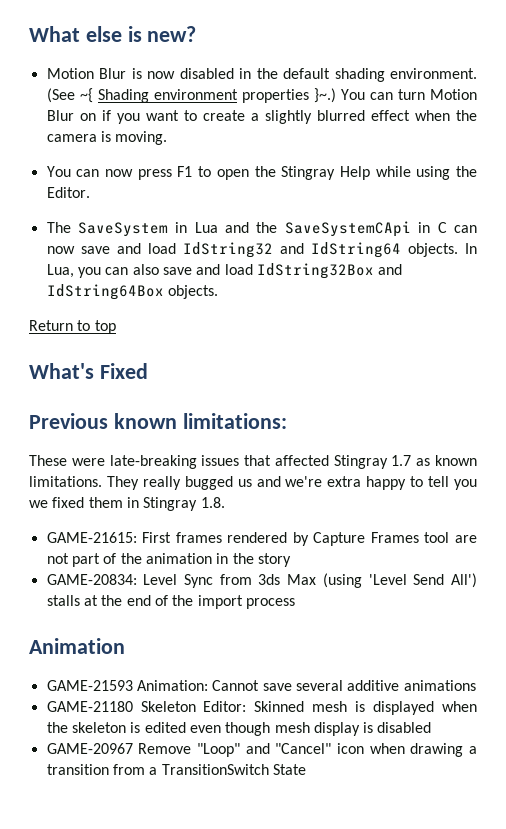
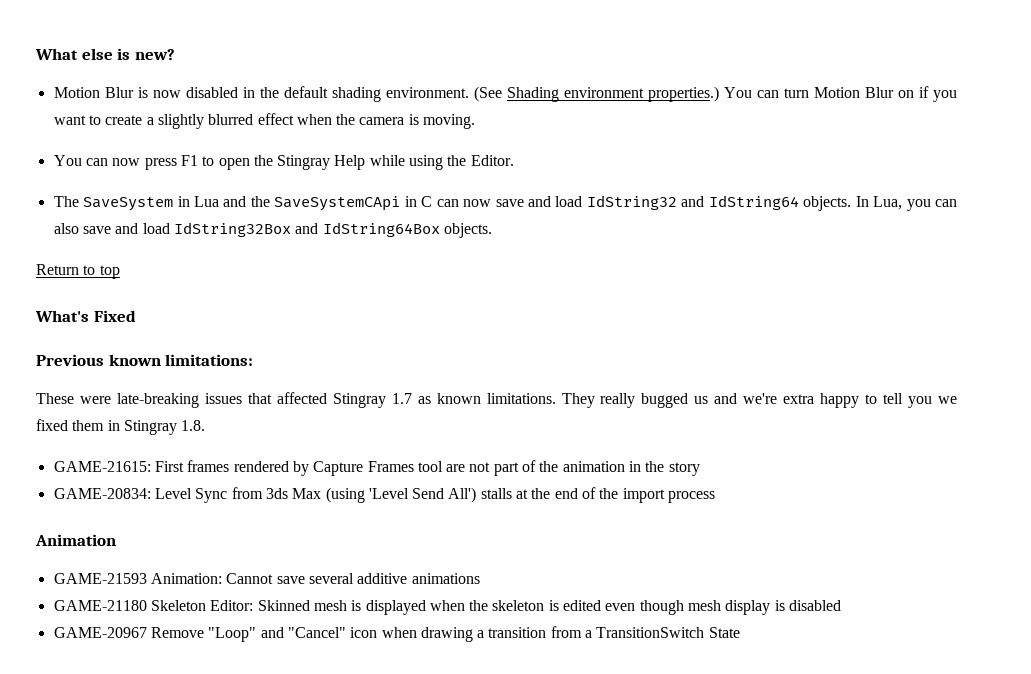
[79,88,93,103] ~{ -> (502, 94) none
[241,88,336,103] properties }~.) -> [647,86,719,102] properties.)

